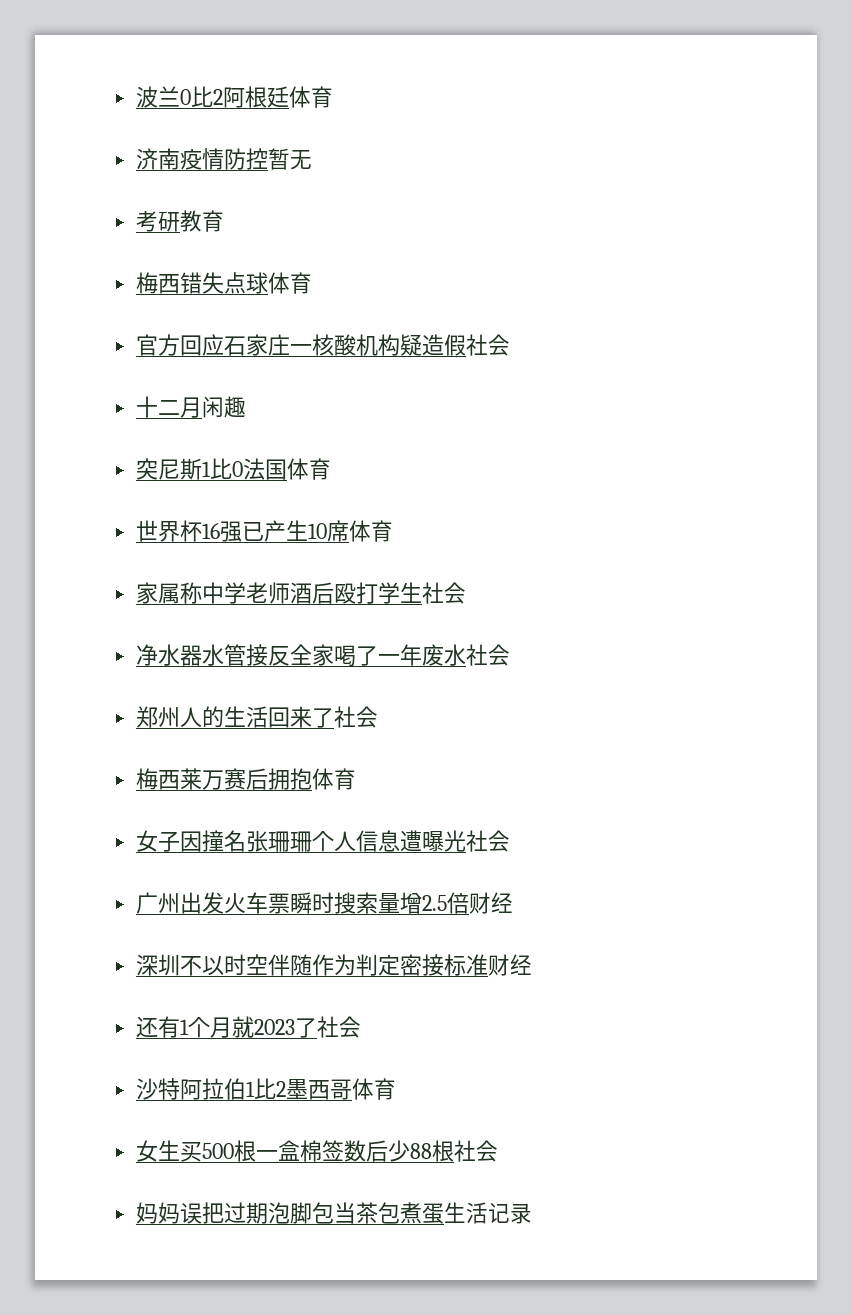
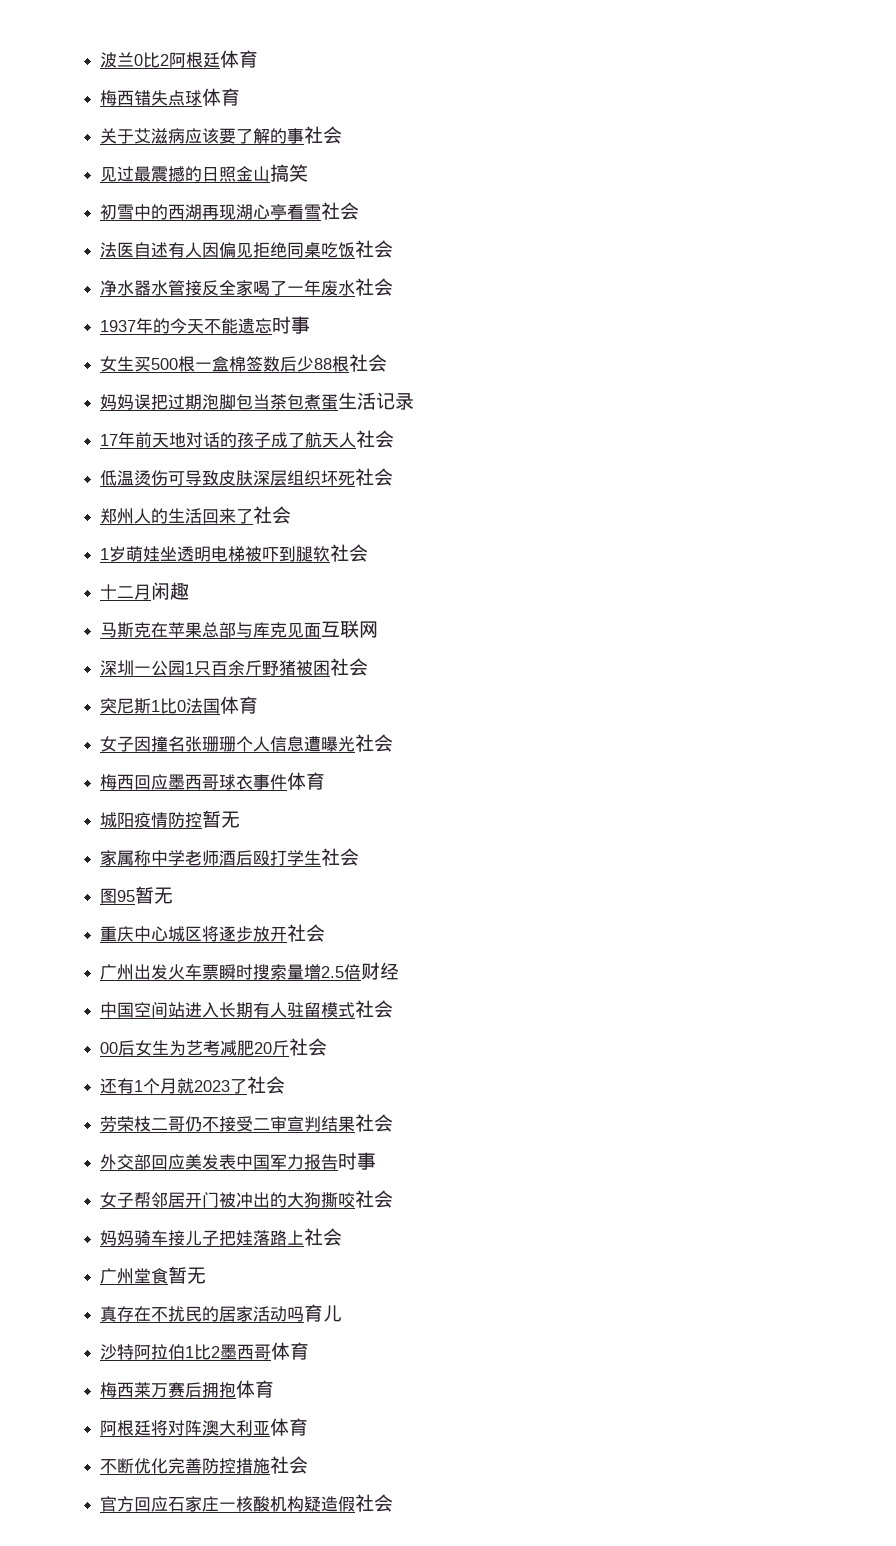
[136,148,313,170] [136,210,225,232] [136,272,313,294] [136,334,511,356] [136,396,247,418] [136,458,332,480] [136,520,394,542] [136,582,423,604] 济南疫情防控暂无 // 考研教育 // 梅西错失点球体育 // 官方回应石家庄一核酸机构疑造假社会 // 十二月闲趣 // 突尼斯1比0法国体育 // 世界杯16强已产生10席体育 // 家属称中学老师酒后殴打学生 -> [100,88,241,106] [100,126,343,144] [100,164,309,182] [100,202,360,220] [100,242,356,258] 梅西错失点球体育 // 关于艾滋病应该要了解的事社会 // 见过最震撼的日照金山搞笑 // 初雪中的西湖再现湖心亭看雪社会 // 法医自述有人因偏见拒绝同桌吃饭
[136,706,379,728] [136,768,357,790] [136,830,511,852] [136,892,514,914] [136,954,533,976] [136,1016,362,1038] [136,1078,397,1100] 郑州人的生活回来了社会 // 梅西莱万赛后拥抱体育 // 女子因撞名张珊珊个人信息遭曝光社会 // 广州出发火车票瞬时搜索量增2.5倍财经 // 深圳不以时空伴随作为判定密接标准财经 // 还有1个月就2023了社会 // 沙特阿拉伯1比2墨西哥体育 -> [100,316,311,334] 1937年的今天不能遗忘时事
(533, 1213) none -> [100,430,395,448] [100,468,394,486] [100,506,292,524] [100,544,369,562] [100,582,190,600] [100,620,379,638] [100,658,369,676] [100,696,259,714] [100,734,394,752] [100,772,326,790] [100,810,241,828] [100,848,360,866] [100,886,174,904] [100,924,326,942] [100,962,400,980] [100,1000,394,1018] [100,1038,328,1056] [100,1076,286,1094] [100,1114,394,1132] [100,1152,377,1170] [100,1190,394,1208] [100,1228,343,1246] [100,1266,207,1284] [100,1304,343,1322] [100,1342,310,1360] [100,1380,275,1398] [100,1418,309,1436] [100,1456,309,1474] [100,1494,394,1512] // 17年前天地对话的孩子成了航天人社会 // 低温烫伤可导致皮肤深层组织坏死社会 // 郑州人的生活回来了社会 // 1岁萌娃坐透明电梯被吓到腿软社会 // 十二月闲趣 // 马斯克在苹果总部与库克见面互联网 // 深圳一公园1只百余斤野猪被困社会 // 突尼斯1比0法国体育 // 女子因撞名张珊珊个人信息遭曝光社会 // 梅西回应墨西哥球衣事件体育 // 城阳疫情防控暂无 // 家属称中学老师酒后殴打学生社会 // 图95暂无 // 重庆中心城区将逐步放开社会 // 广州出发火车票瞬时搜索量增2.5倍财经 // 中国空间站进入长期有人驻留模式社会 // 00后女生为艺考减肥20斤社会 // 还有1个月就2023了社会 // 劳荣枝二哥仍不接受二审宣判结果社会 // 外交部回应美发表中国军力报告时事 // 女子帮邻居开门被冲出的大狗撕咬社会 // 妈妈骑车接儿子把娃落路上社会 // 广州堂食暂无 // 真存在不扰民的居家活动吗育儿 // 沙特阿拉伯1比2墨西哥体育 // 梅西莱万赛后拥抱体育 // 阿根廷将对阵澳大利亚体育 // 不断优化完善防控措施社会 // 官方回应石家庄一核酸机构疑造假社会

